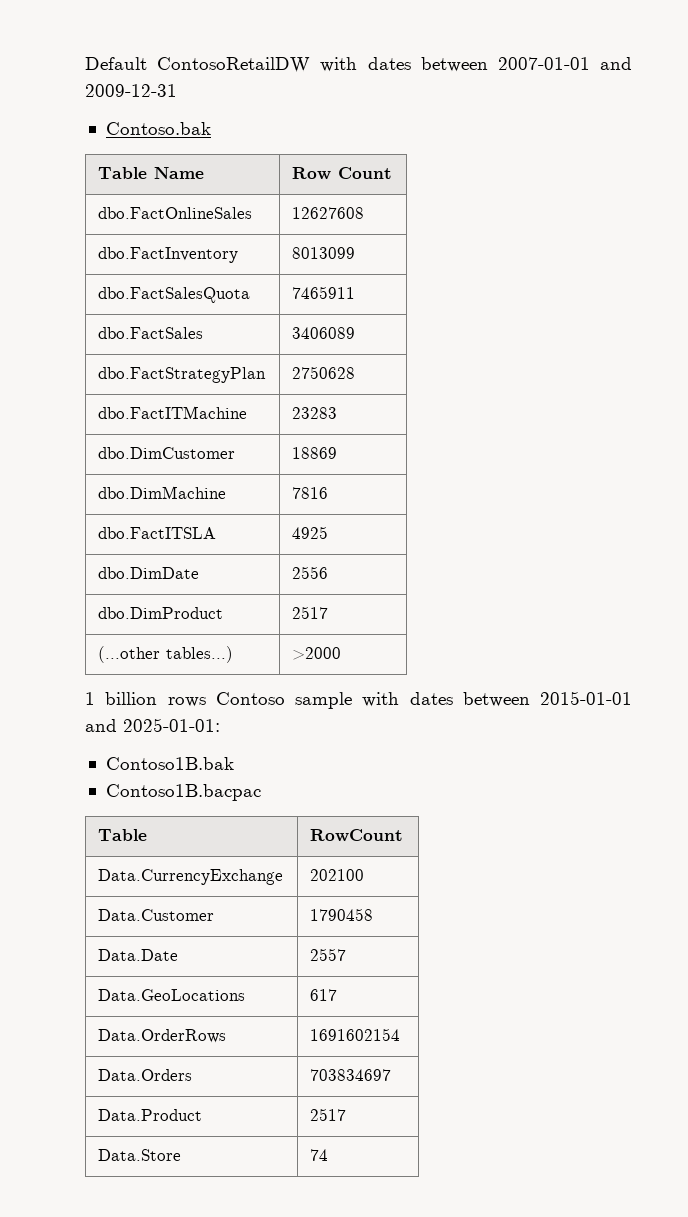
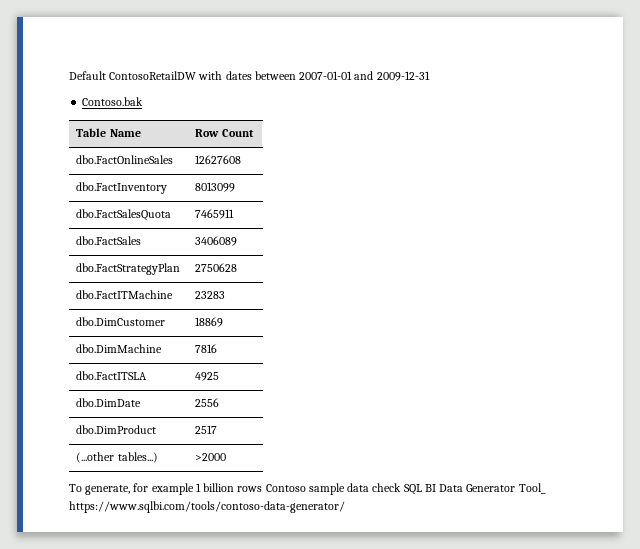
(342, 653) none -> [69,483,194,495] To generate, for example
[362,691,632,707] [85,718,220,732] [105,757,234,770] [105,784,261,801] [98,829,148,841] [310,829,404,842] [98,869,284,885] [310,869,365,881] [98,909,215,921] [310,908,374,921] [98,949,179,961] [310,948,347,961] [98,989,246,1001] [310,989,338,1001] [98,1029,227,1043] [310,1028,401,1041] [98,1069,193,1081] [310,1069,392,1081] [98,1109,203,1121] [310,1108,347,1121] [98,1149,182,1161] [310,1149,329,1161] with dates between 2015-01-01 and 2025-01-01: // Contoso1B.bak // Contoso1B.bacpac // Table | RowCount // Data.CurrencyExchange | 202100 // Data.Customer | 1790458 // Data.Date | 2557 // Data.GeoLocations | 617 // Data.OrderRows | 1691602154 // Data.Orders | 703834697 // Data.Product | 2517 // Data.Store | 74 -> [347,483,546,495] [69,501,345,513] data check SQL BI Data Generator Tool_ https://www.sqlbi.com/tools/contoso-data-generator/

